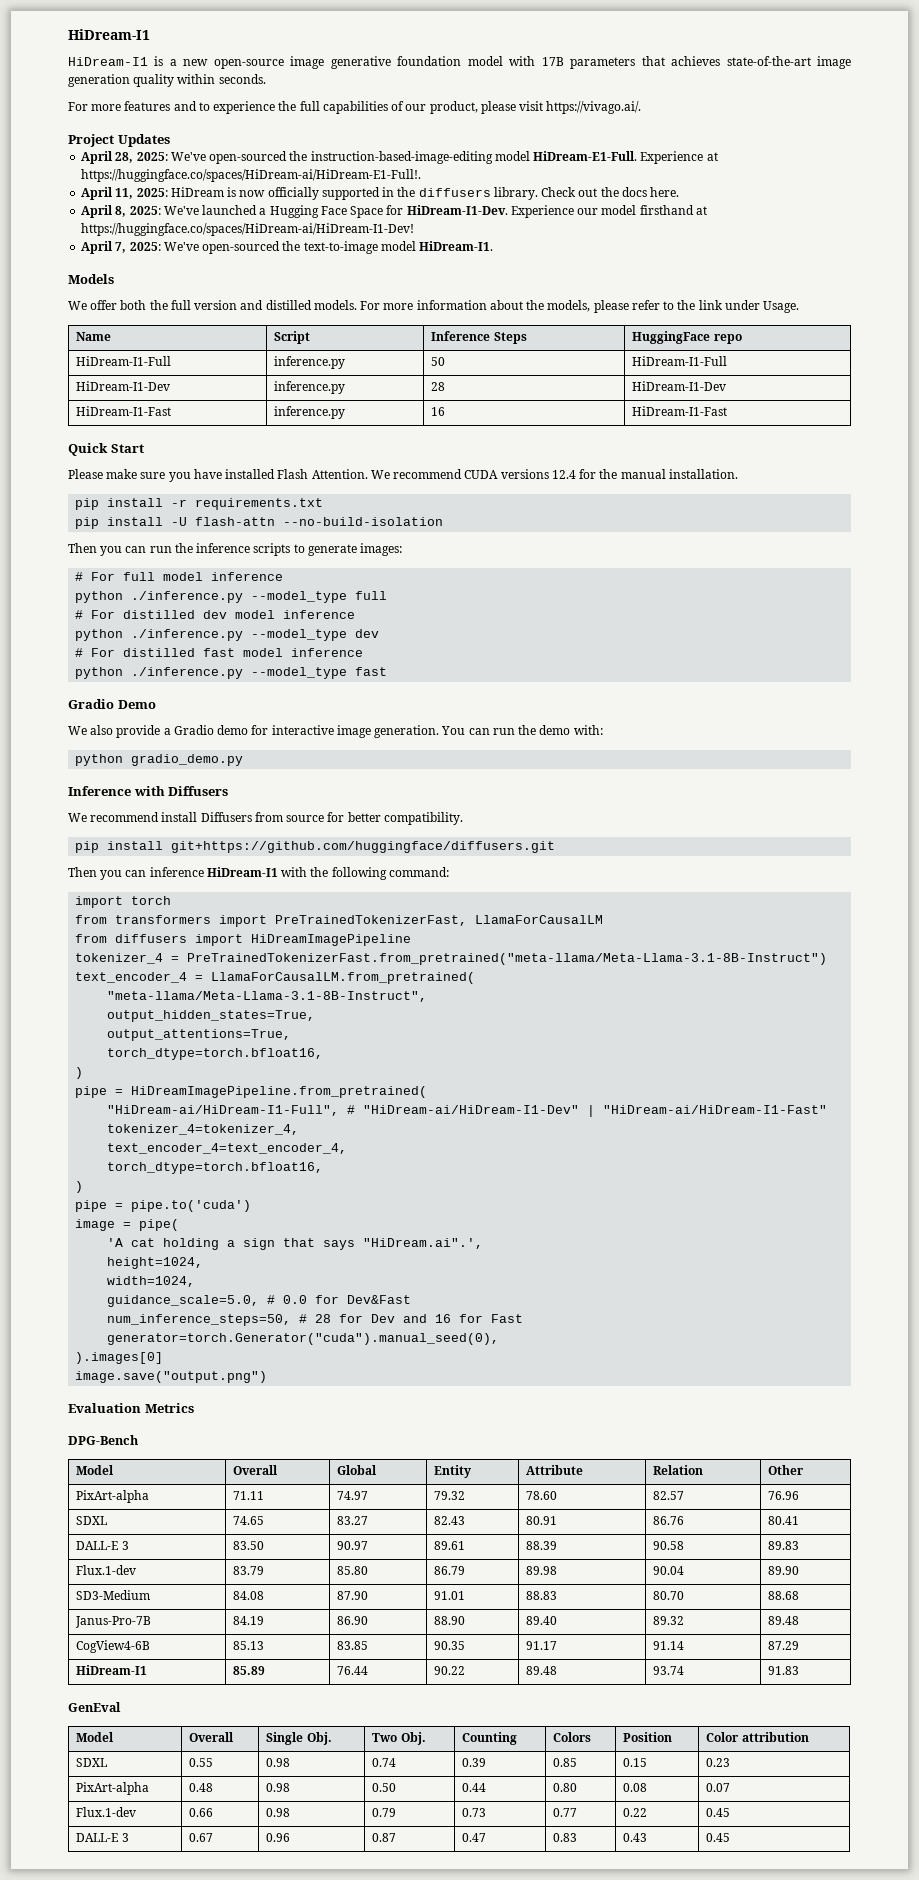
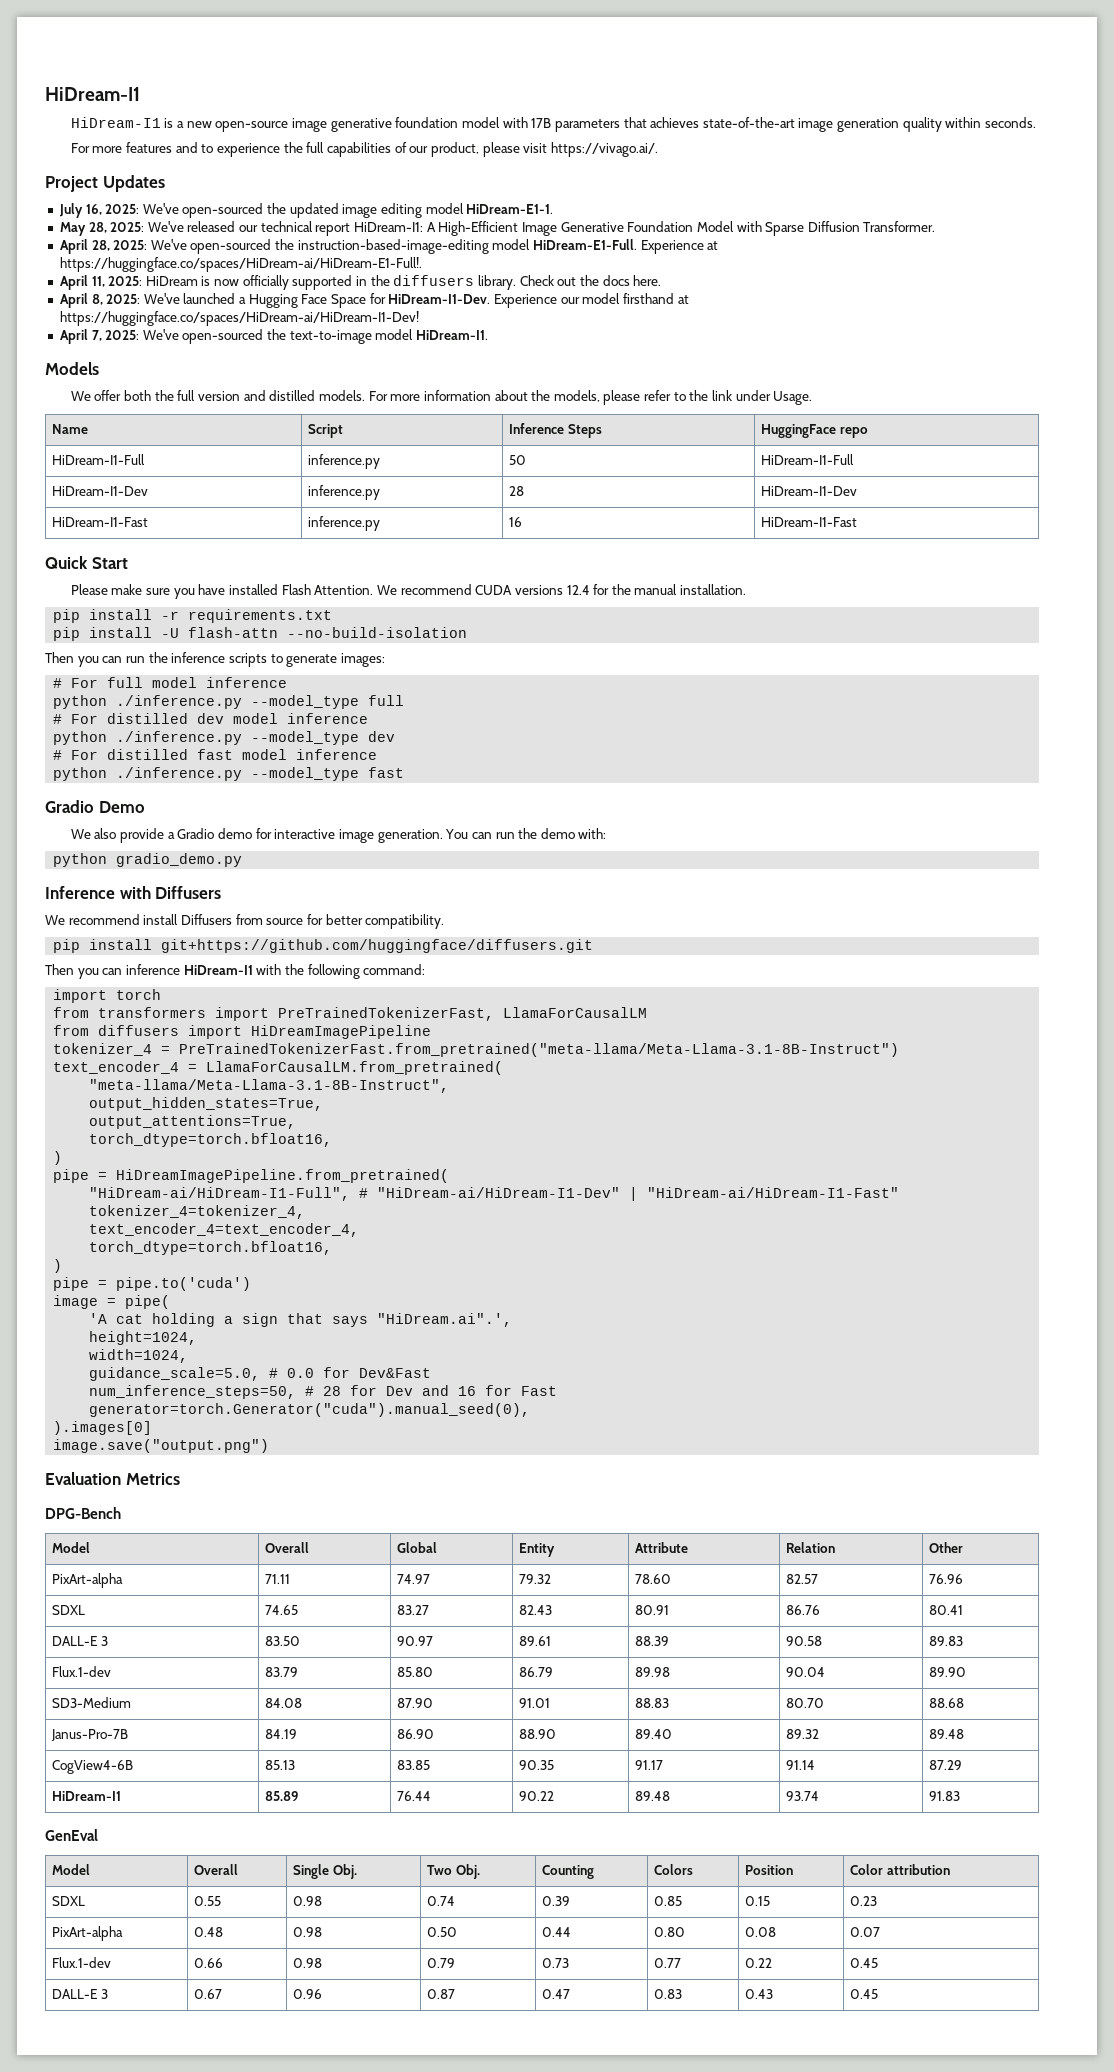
(170, 140) none -> [58,203,554,218] [59,221,936,236] // July 16, 2025: We've open-sourced the updated image editing model HiDream-E1-1. // May 28, 2025: We've released our technical report HiDream-I1: A High-Efficient Image Generative Foundation Model with Sparse Diffusion Transformer.

